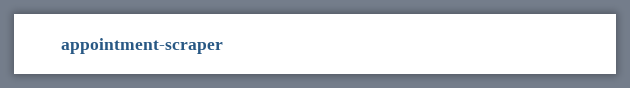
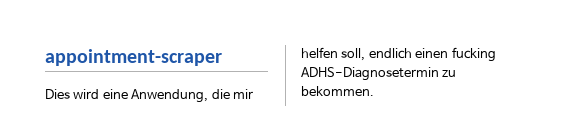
(223, 46) none -> [45,89,253,103] [301,47,496,62] [301,67,457,81] [301,86,374,96] // Dies wird eine Anwendung, die mir helfen soll, endlich einen fucking ADHS-Diagnosetermin zu bekommen.

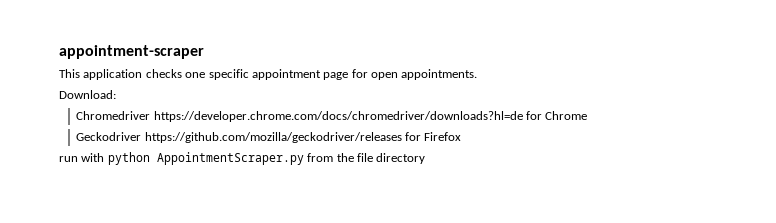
[45,89,253,103] [301,47,496,62] [301,67,457,81] [301,86,374,96] Dies wird eine Anwendung, die mir helfen soll, endlich einen fucking ADHS-Diagnosetermin zu bekommen. -> [59,69,478,80] [59,90,116,99] [76,111,588,122] [76,132,462,143] [59,152,426,165] This application checks one specific appointment page for open appointments. // Download: // Chromedriver https://developer.chrome.com/docs/chromedriver/downloads?hl=de for Chrome // Geckodriver https://github.com/mozilla/geckodriver/releases for Firefox // run with python AppointmentScraper.py from the file directory

